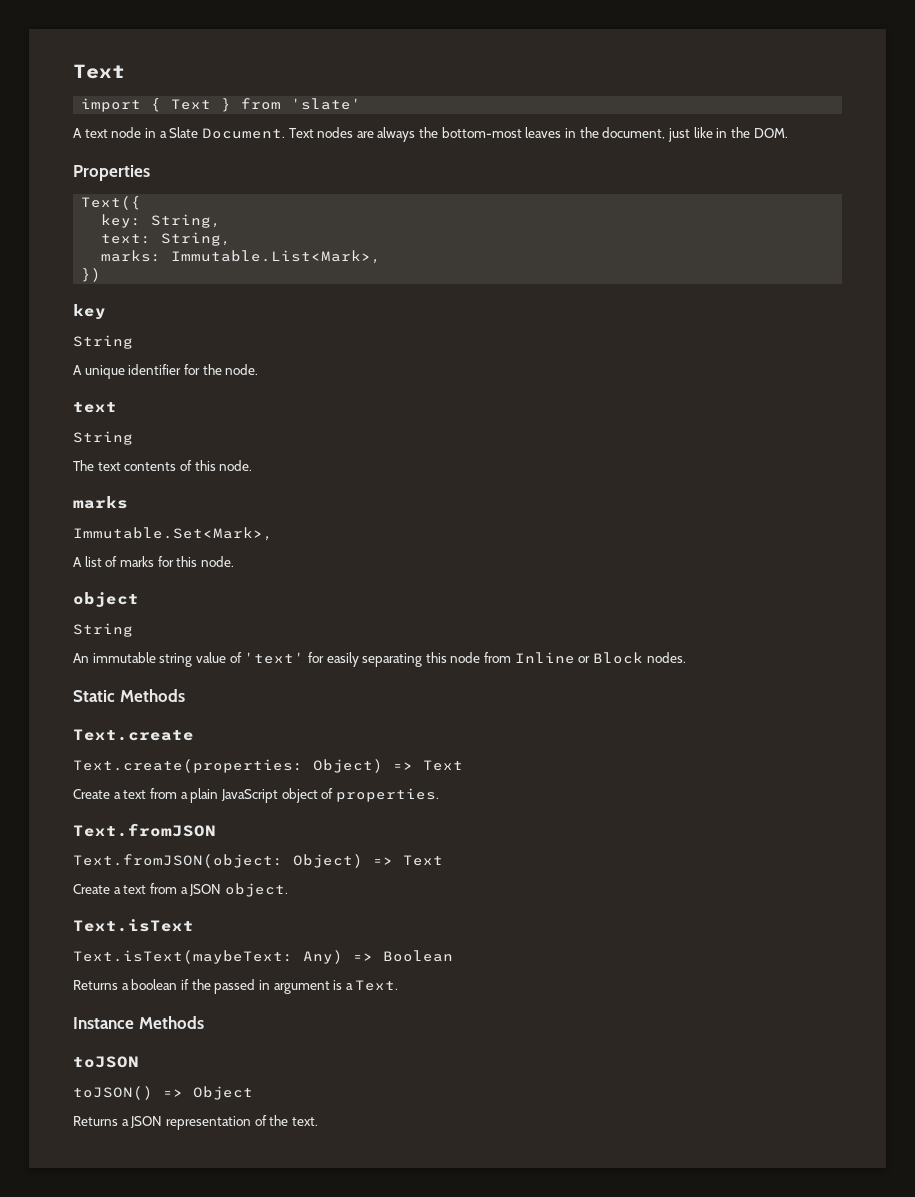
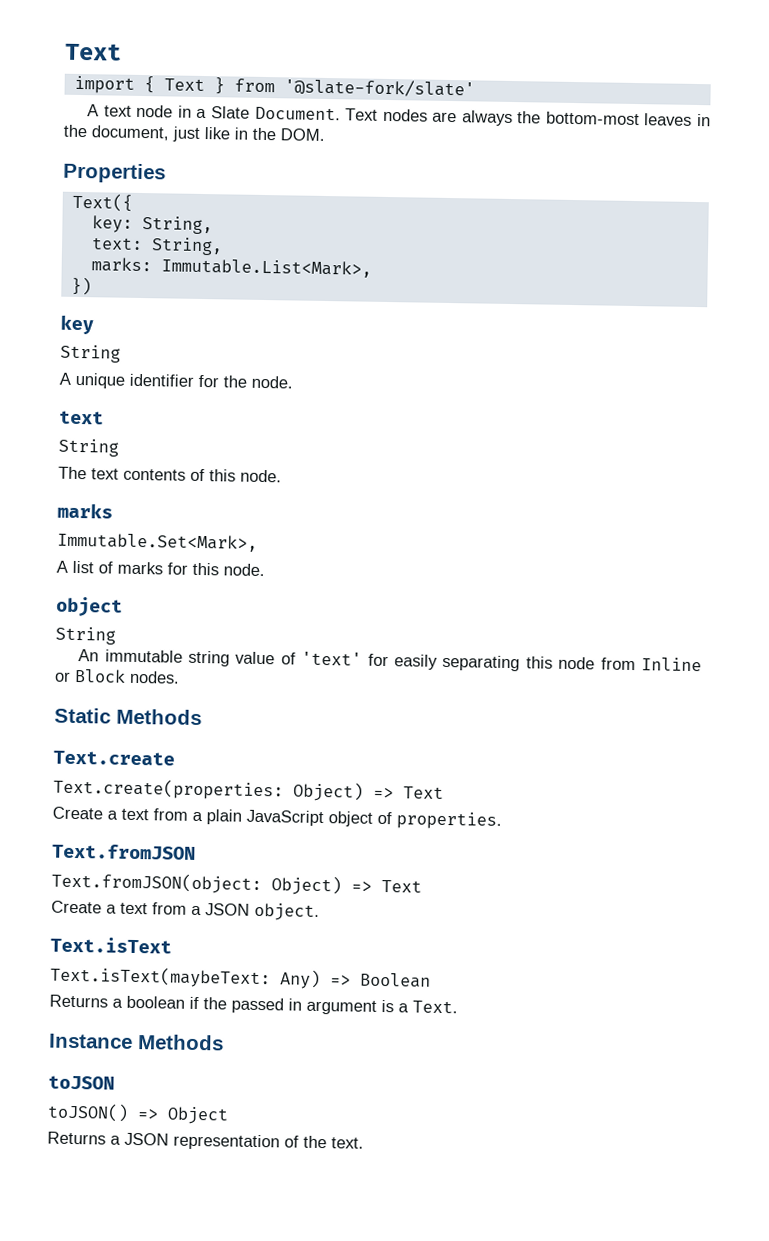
[291,98,362,110] 'slate' -> [283,78,475,98] '@slate-fork/slate'

